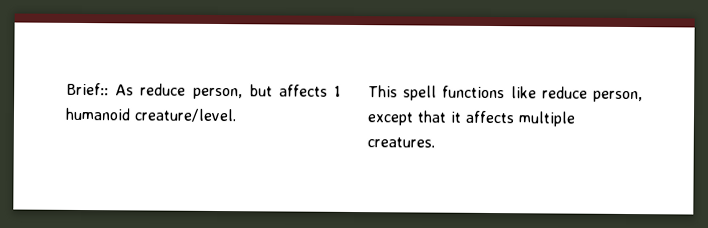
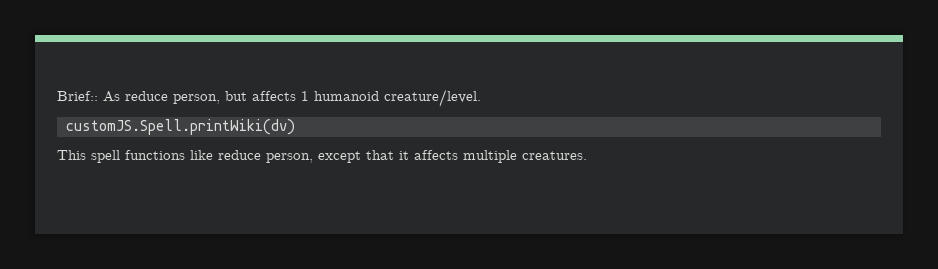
(237, 115) none -> [66,119,295,135] // customJS.Spell.printWiki(dv)

